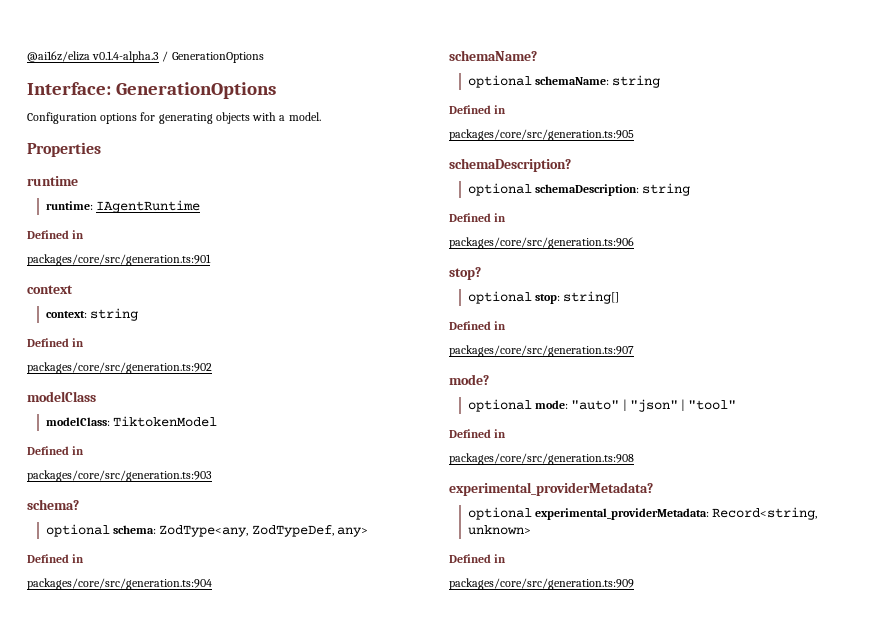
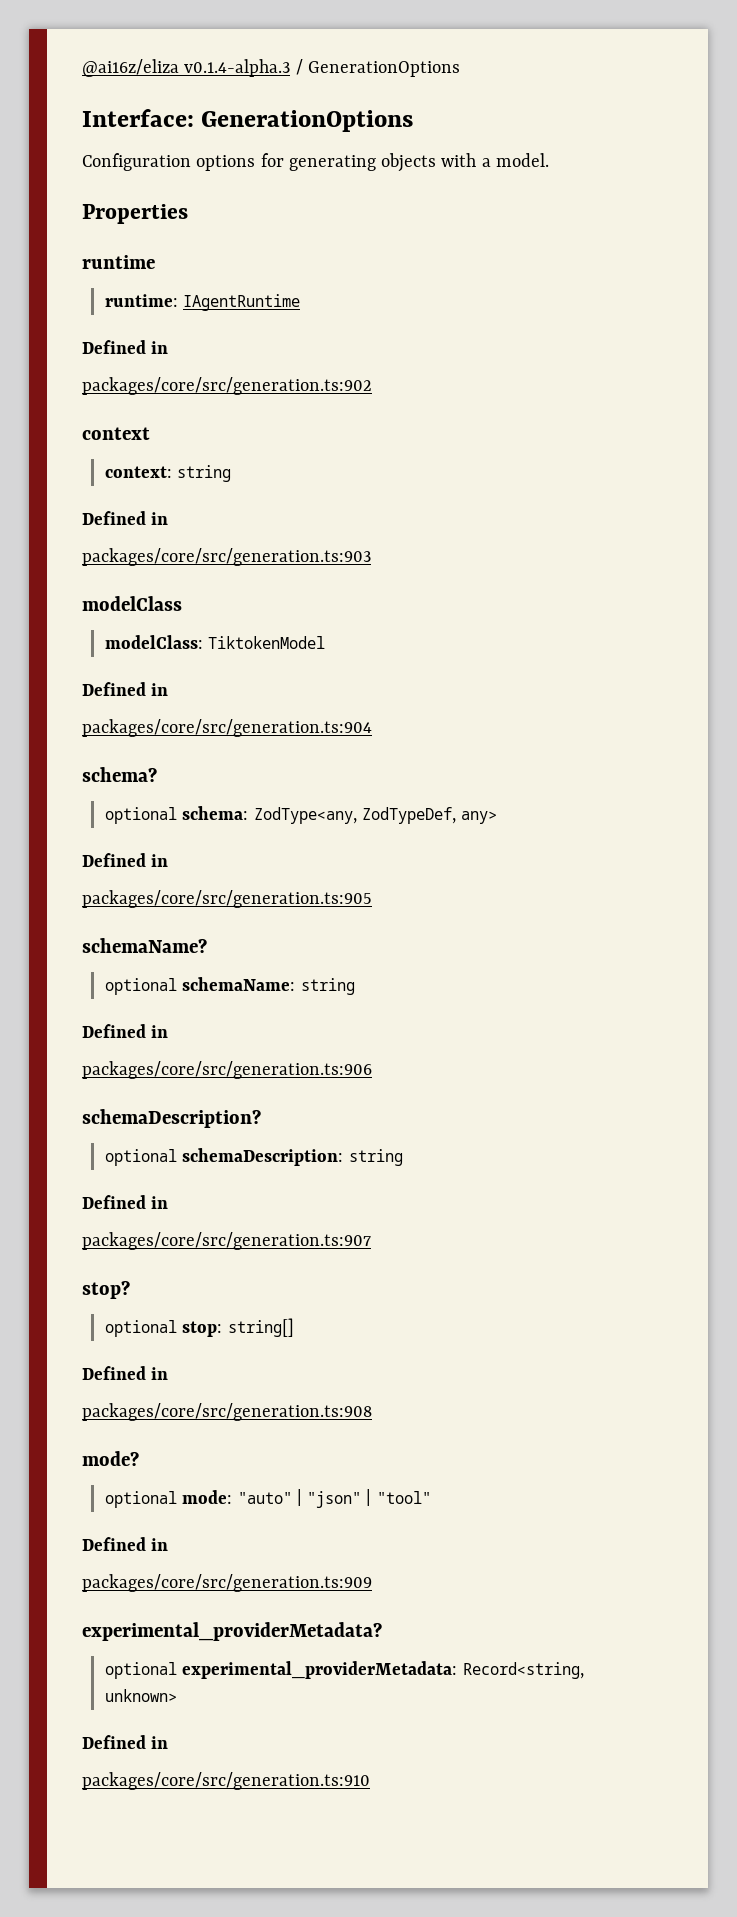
[27,254,211,266] packages/core/src/generation.ts:901 -> [82,377,372,395] packages/core/src/generation.ts:902
[27,362,212,374] packages/core/src/generation.ts:902 -> [82,548,371,566] packages/core/src/generation.ts:903
[27,470,212,482] packages/core/src/generation.ts:903 -> [82,719,372,737] packages/core/src/generation.ts:904
[27,578,212,590] packages/core/src/generation.ts:904 -> [82,890,372,908] packages/core/src/generation.ts:905
[449,129,634,141] packages/core/src/generation.ts:905 -> [82,1061,372,1079] packages/core/src/generation.ts:906
[449,237,634,249] packages/core/src/generation.ts:906 -> [82,1232,371,1250] packages/core/src/generation.ts:907
[449,345,634,357] packages/core/src/generation.ts:907 -> [82,1403,372,1421] packages/core/src/generation.ts:908
[449,453,634,465] packages/core/src/generation.ts:908 -> [82,1574,372,1592] packages/core/src/generation.ts:909
[449,578,634,590] packages/core/src/generation.ts:909 -> [82,1772,370,1790] packages/core/src/generation.ts:910

